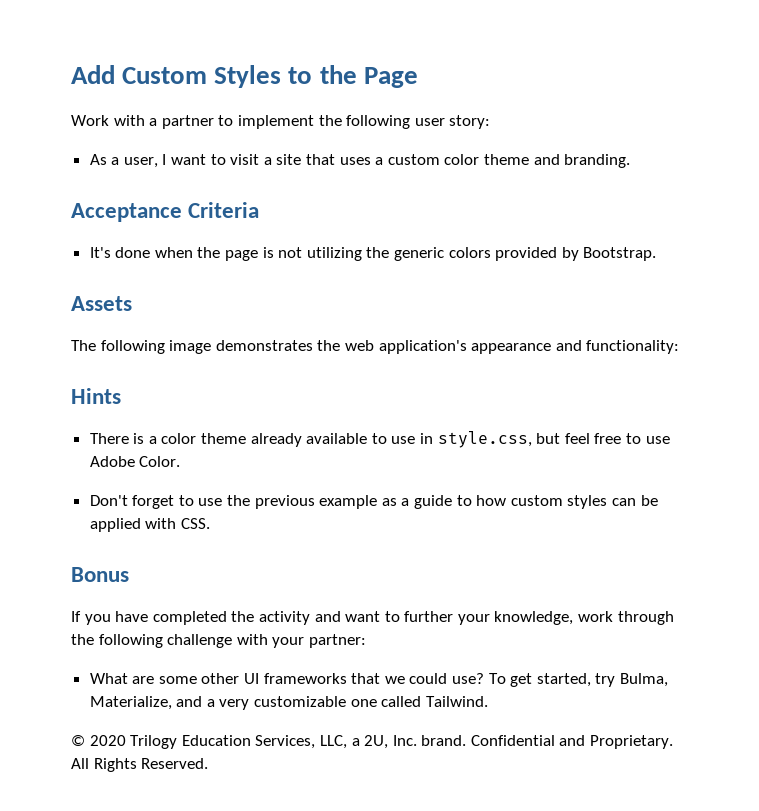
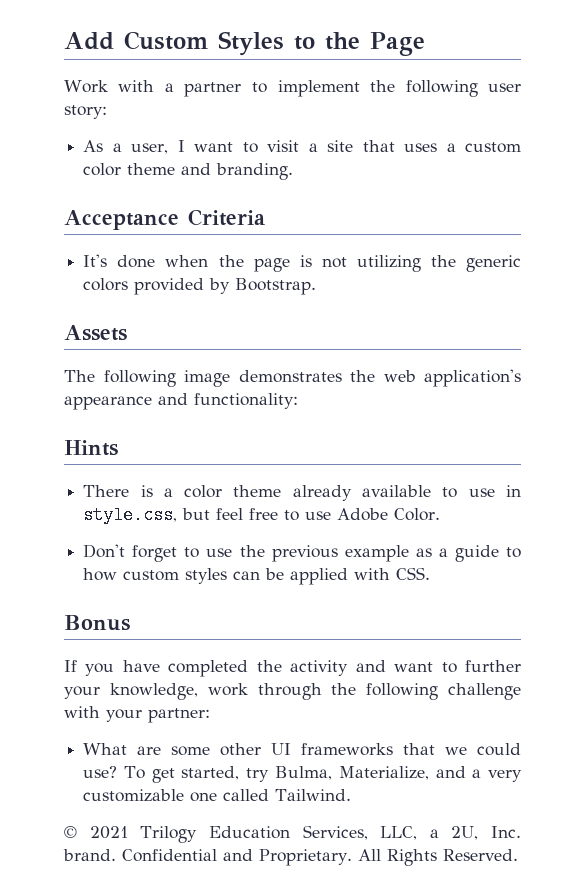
[89,735,126,746] 2020 -> [89,826,128,839] 2021

